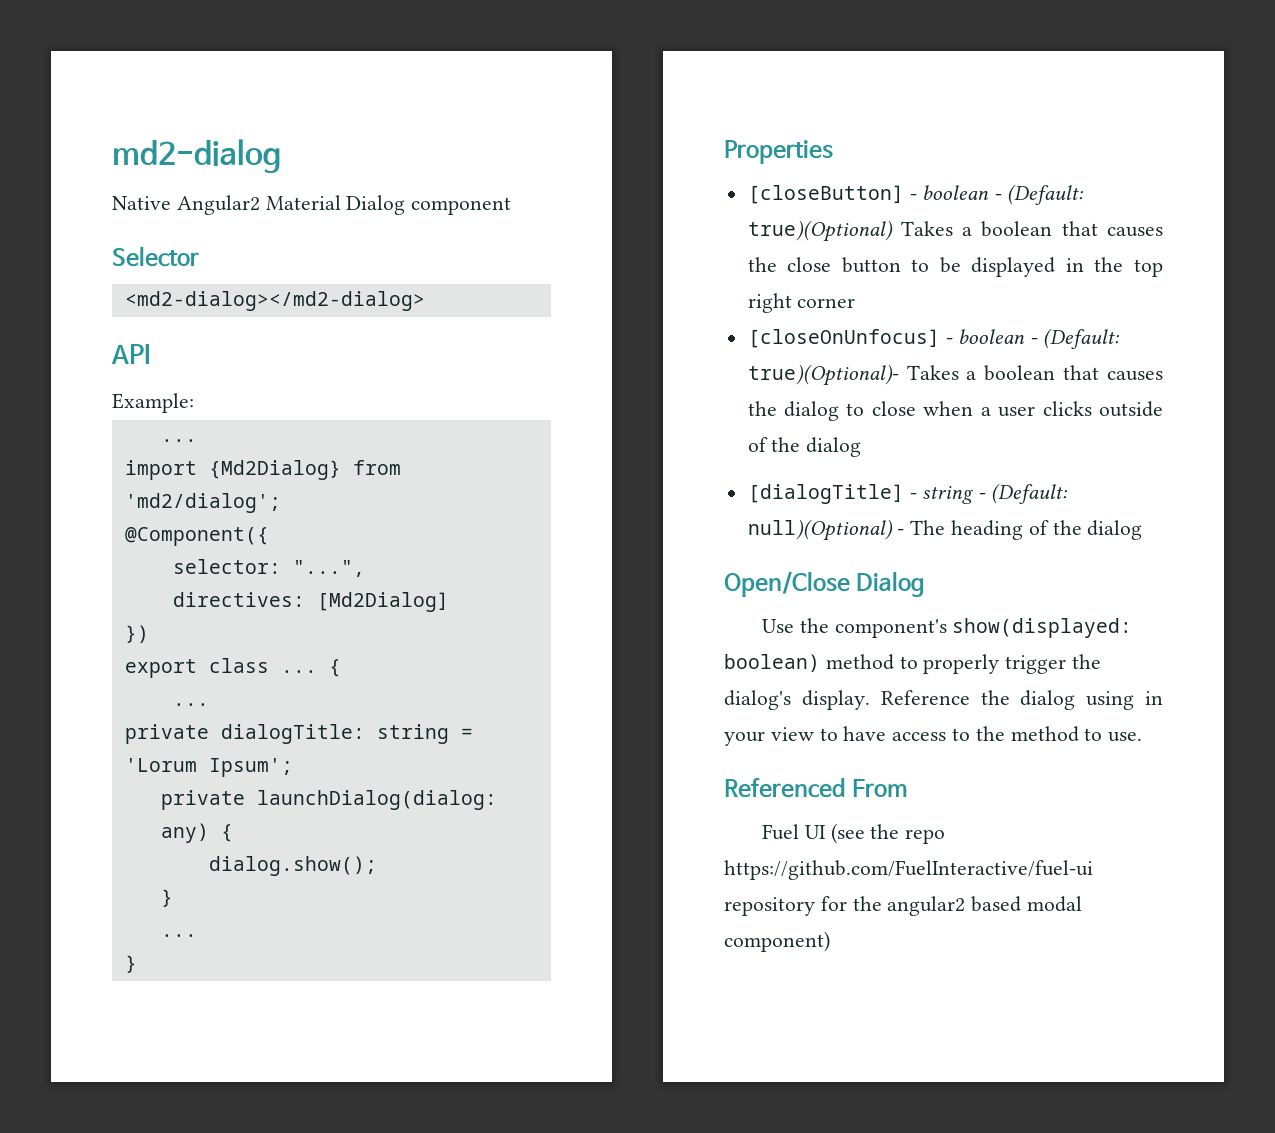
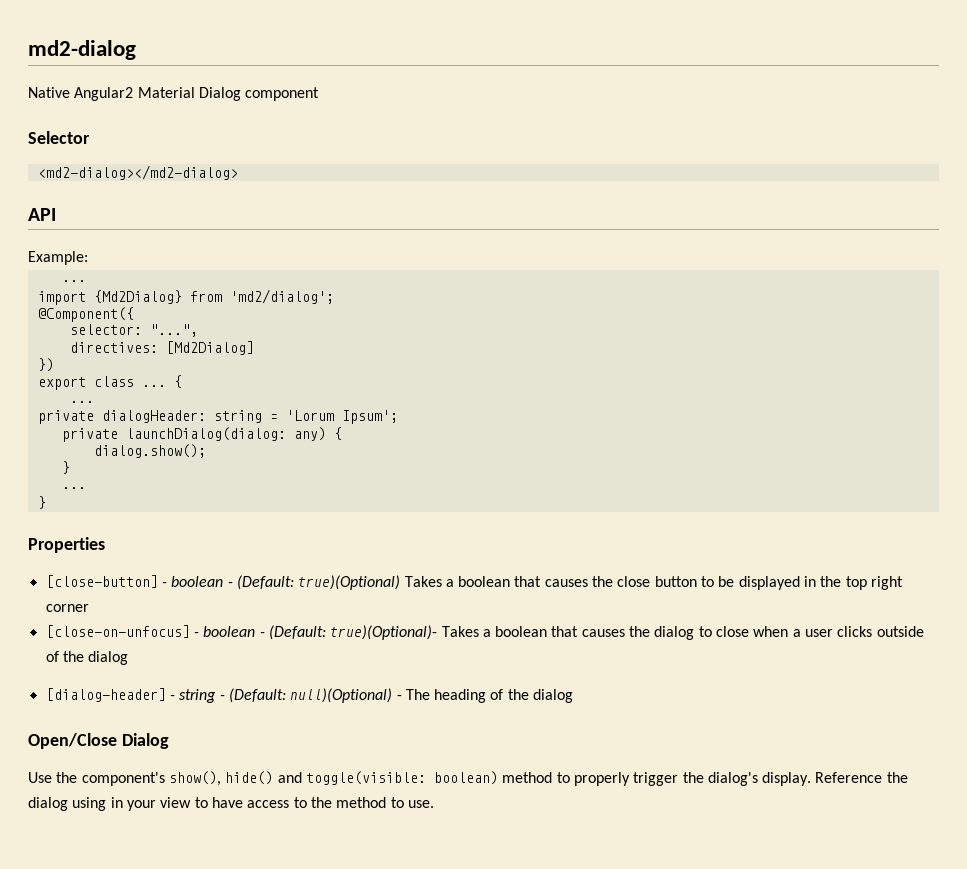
[220,724,365,744] dialogTitle: -> [101,410,206,423] dialogHeader:
[747,185,904,204] [closeButton] -> [45,575,158,588] [close-button]
[747,329,940,348] [closeOnUnfocus] -> [45,625,190,638] [close-on-unfocus]
[747,484,904,504] [dialogTitle] -> [45,688,166,702] [dialog-header]
[952,618,1133,638] show(displayed: -> [168,771,426,786] show(), hide() and toggle(visible:
[724,778,909,798] [761,823,946,844] [724,860,1093,880] [724,896,1083,916] [724,931,830,952] // Referenced From // Fuel UI (see the repo https://github.com/FuelInteractive/fuel-ui repository for the angular2 based modal component) -> (434, 804) none

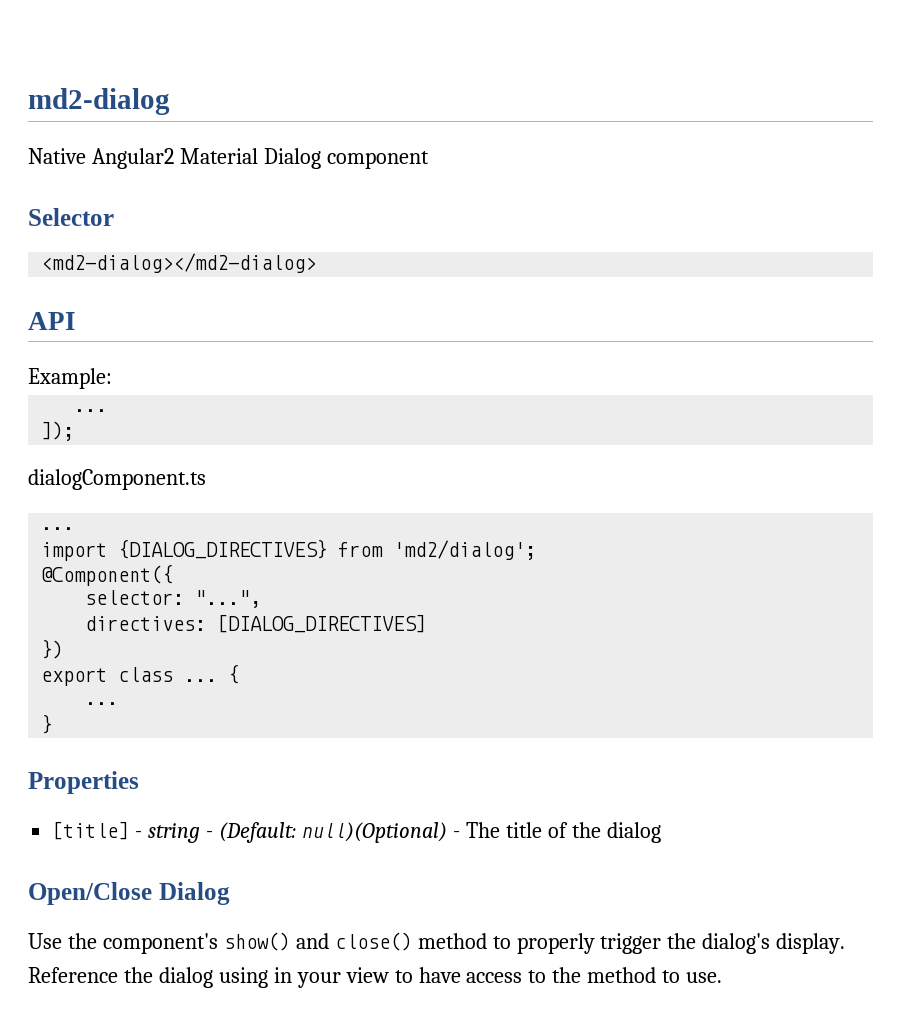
(86, 281) none -> [41,421,75,441] [28,469,206,490] [41,527,75,530] // ]); // dialogComponent.ts // ...
[93,290,182,304] {Md2Dialog} -> [118,539,328,559] {DIALOG_DIRECTIVES}
[165,341,254,355] [Md2Dialog] -> [217,614,427,633] [DIALOG_DIRECTIVES]
[37,410,398,424] [61,427,342,442] [93,444,206,458] [61,461,70,474] [61,487,86,489] [37,496,46,509] [28,537,105,553] [45,575,904,590] [45,604,89,612] [45,625,924,640] [45,651,129,665] [45,688,166,702] private dialogHeader: string = 'Lorum Ipsum'; // private launchDialog(dialog: any) { // dialog.show(); // } // ... // } // Properties // [close-button] - boolean - (Default: true)(Optional) Takes a boolean that causes the close button to be displayed in the top right corner // [close-on-unfocus] - boolean - (Default: true)(Optional)- Takes a boolean that causes the dialog to close when a user clicks outside of the dialog // [dialog-header] -> [41,714,53,734] [28,771,139,794] [52,821,130,840] } // Properties // [title]
[434,689,487,703] heading -> [505,822,542,838] title
[168,771,498,786] show(), hide() and toggle(visible: boolean) -> [223,932,412,951] show() and close()

